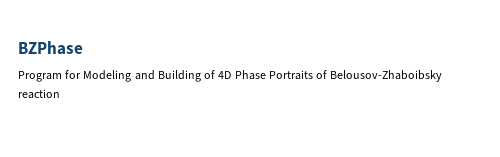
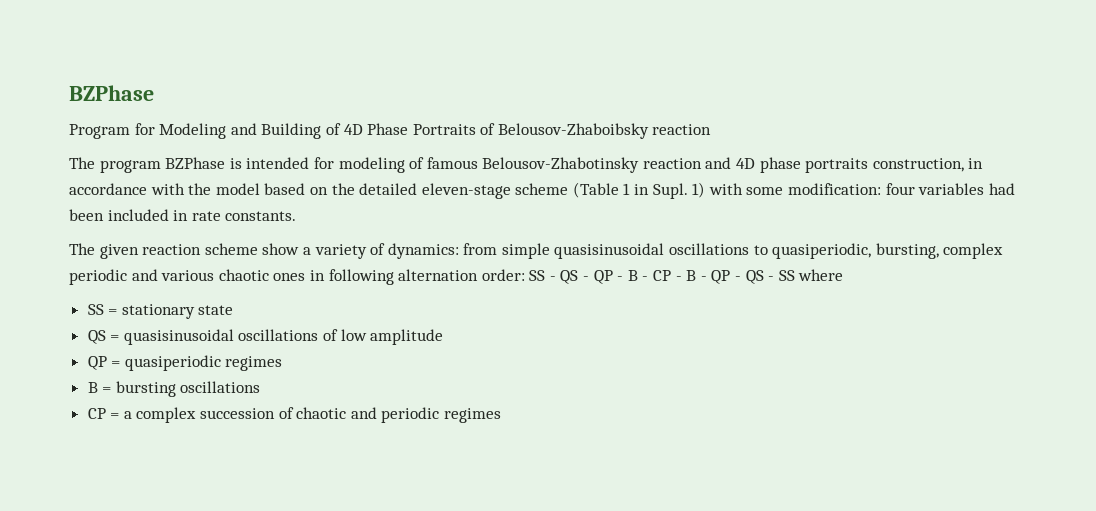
(60, 94) none -> [69,157,984,173] [69,182,1015,199] [69,209,297,221] [69,243,1004,259] [69,269,844,285] [87,304,234,319] [87,329,444,345] [87,355,283,371] [87,381,261,397] [87,407,502,423] // The program BZPhase is intended for modeling of famous Belousov-Zhabotinsky reaction and 4D phase portraits construction, in accordance with the model based on the detailed eleven-stage scheme (Table 1 in Supl. 1) with some modification: four variables had been included in rate constants. // The given reaction scheme show a variety of dynamics: from simple quasisinusoidal oscillations to quasiperiodic, bursting, complex periodic and various chaotic ones in following alternation order: SS - QS - QP - B - CP - B - QP - QS - SS where // SS = stationary state // QS = quasisinusoidal oscillations of low amplitude // QP = quasiperiodic regimes // B = bursting oscillations // CP = a complex succession of chaotic and periodic regimes

